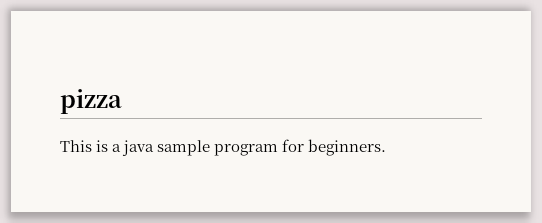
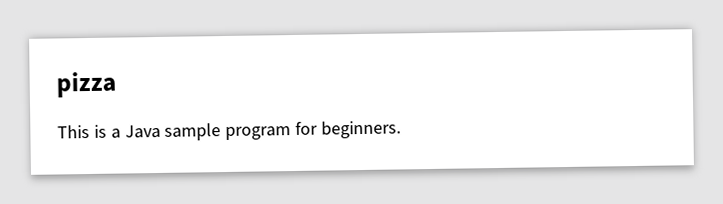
[122,140,155,156] java -> [124,124,161,139] Java

